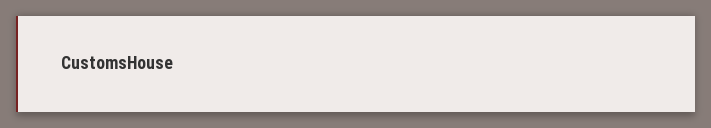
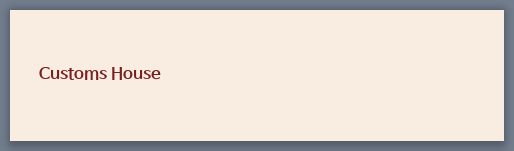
[61,56,173,69] CustomsHouse -> [39,67,162,80] Customs House

